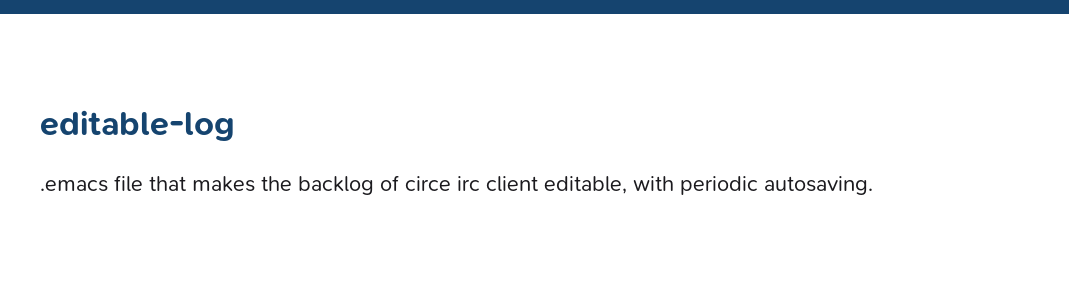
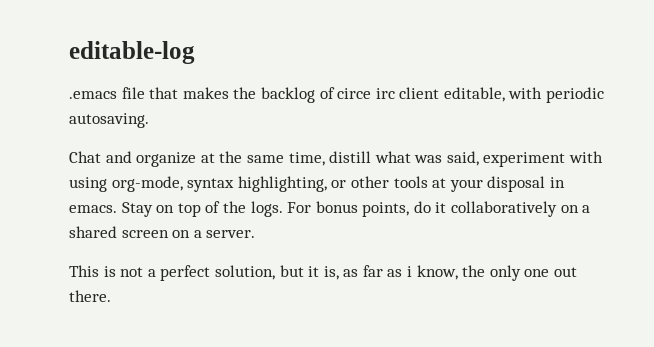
(873, 185) none -> [69,151,604,167] [69,176,565,192] [69,201,591,217] [69,226,256,238] [69,265,578,281] [69,290,111,302] // Chat and organize at the same time, distill what was said, experiment with using org-mode, syntax highlighting, or other tools at your disposal in emacs. Stay on top of the logs. For bonus points, do it collaboratively on a shared screen on a server. // This is not a perfect solution, but it is, as far as i know, the only one out there.

